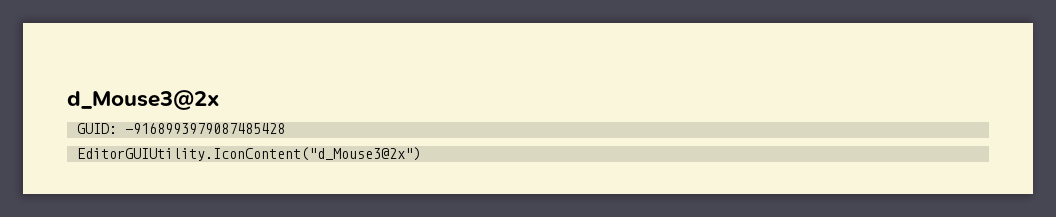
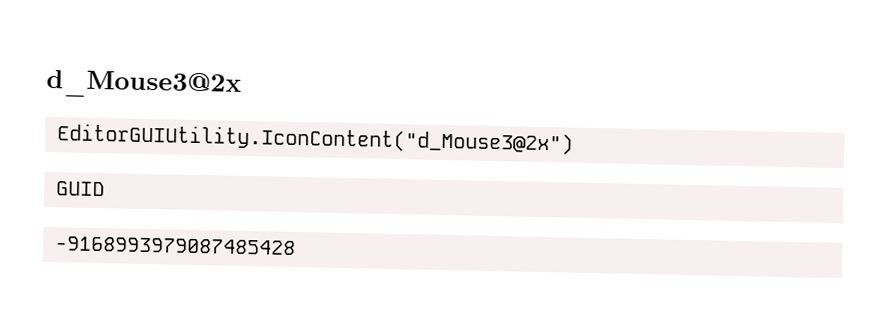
[76,123,117,134] GUID: -> [57,123,575,155] [56,181,106,197] EditorGUIUtility.IconContent("d_Mouse3@2x") // GUID //
[76,147,421,161] // EditorGUIUtility.IconContent("d_Mouse3@2x") -> (297, 246) none

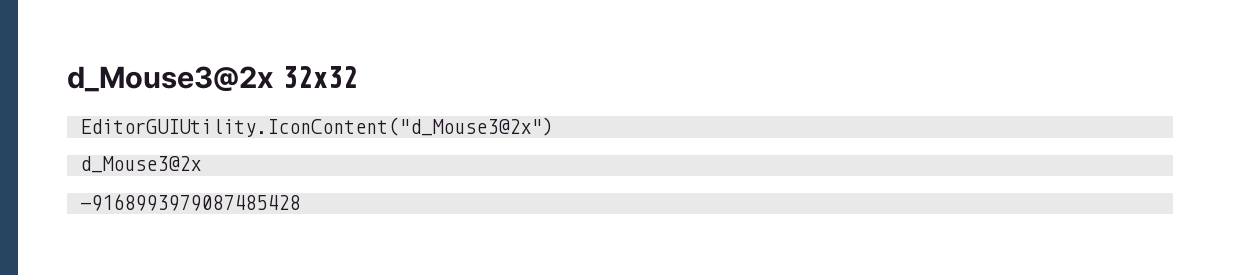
[46,69,242,100] d_Mouse3@2x -> [67,66,358,92] d_Mouse3@2x 32x32
[56,181,106,197] GUID -> [79,156,201,173] d_Mouse3@2x

